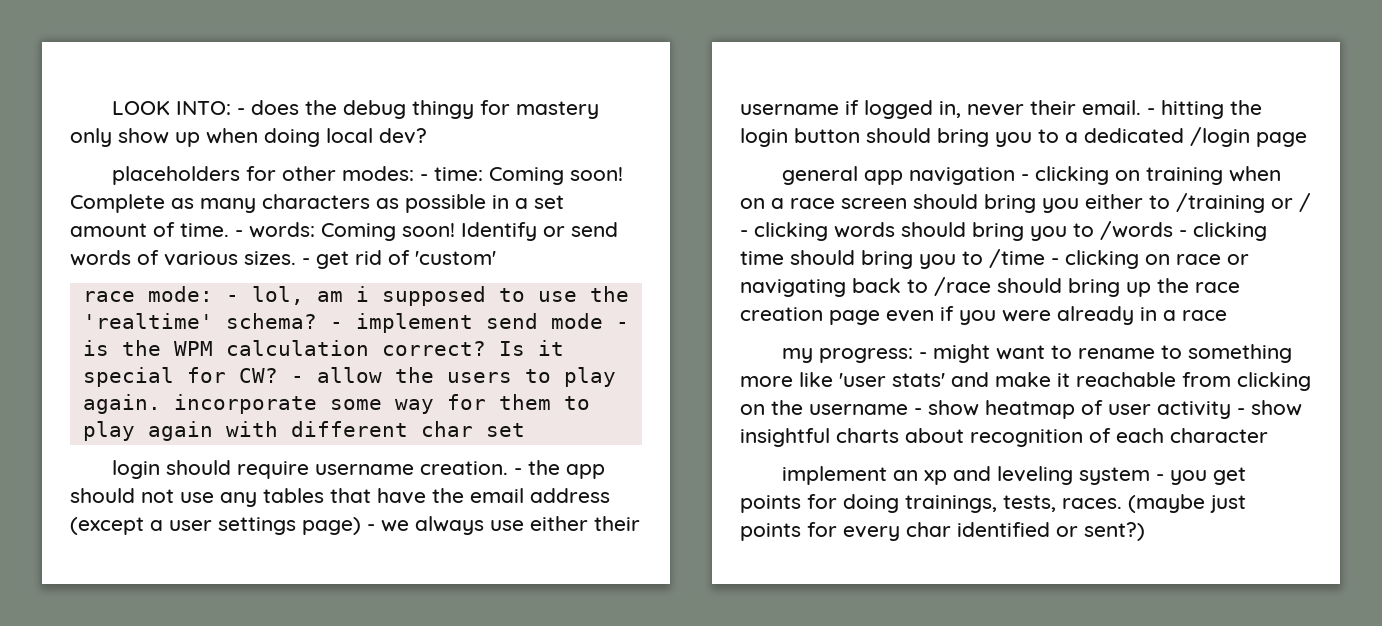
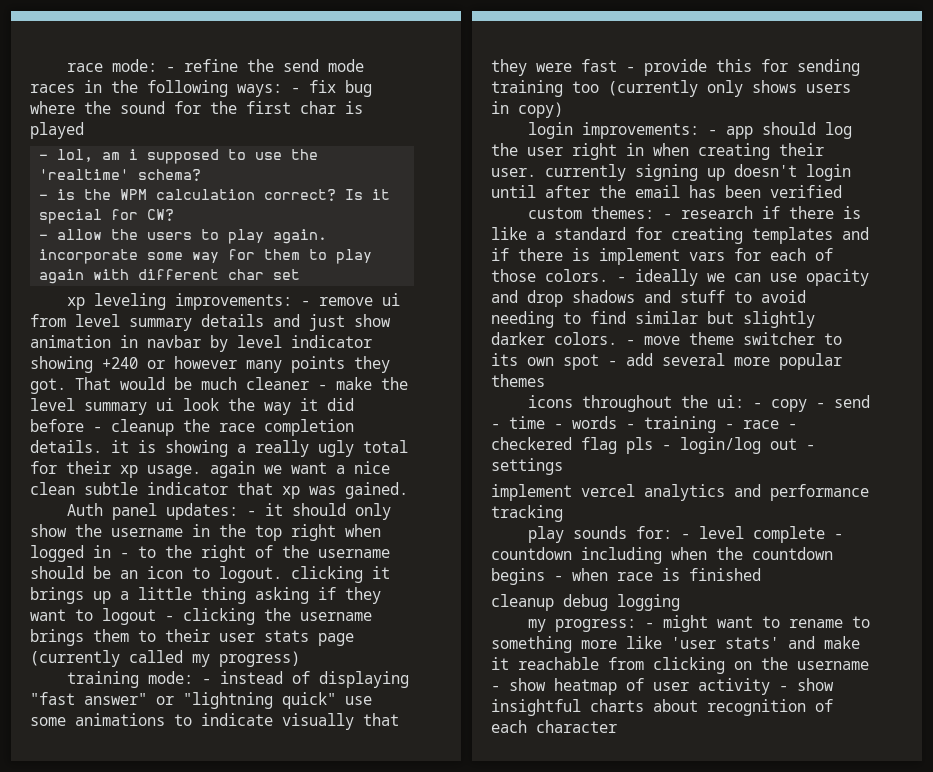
[112,100,600,119] [70,128,427,147] [112,166,624,185] [70,194,564,213] [70,222,618,241] [70,250,496,269] [82,286,213,302] LOOK INTO: - does the debug thingy for mastery only show up when doing local dev? // placeholders for other modes: - time: Coming soon! Complete as many characters as possible in a set amount of time. - words: Coming soon! Identify or send words of various sizes. - get rid of 'custom' // race mode: -> [66,59,364,72] [30,80,372,97] [30,101,363,114] [30,122,84,139] race mode: - refine the send mode races in the following ways: - fix bug where the sound for the first char is played //
[329,313,603,333] - implement send mode -> (202, 175) //
(278, 375) none -> (175, 215) //
[112,460,606,479] [70,488,610,507] [70,516,640,535] [740,100,1262,119] [740,127,1307,147] [782,166,1282,185] [740,193,1311,213] [740,221,1267,241] [740,249,1249,269] [740,277,1240,297] [740,306,1227,325] login should require username creation. - the app should not use any tables that have the email address (except a user settings page) - we always use either their username if logged in, never their email. - hitting the login button should bring you to a dedicated /login page // general app navigation - clicking on training when on a race screen should bring you either to /training or / - clicking words should bring you to /words - clicking time should bring you to /time - clicking on race or navigating back to /race should bring up the race creation page even if you were already in a race -> [66,293,400,310] [30,314,391,331] [30,335,372,352] [30,356,390,373] [30,377,408,394] [30,398,354,415] [30,419,354,436] [30,440,408,457] [30,461,390,478] [30,482,408,499] [66,503,391,520] [30,524,381,541] [30,545,390,562] [30,566,390,583] [30,587,381,604] [30,608,372,625] [30,629,354,646] [30,650,300,667] [66,671,409,688] [30,692,372,709] [30,713,399,730] [491,59,860,76] [491,80,851,97] [491,101,563,118] [527,122,852,139] [491,143,824,160] [491,164,851,181] [491,185,842,198] [527,206,861,219] [491,227,869,244] [491,248,833,265] [491,269,869,286] [491,290,806,307] [491,311,815,328] [491,332,842,345] [491,353,842,370] [491,374,545,387] [527,395,870,412] [491,416,797,433] [491,437,815,454] [491,458,563,475] [491,484,869,501] [491,505,563,522] [527,526,843,543] [491,547,833,564] [491,568,761,585] [491,594,680,611] xp leveling improvements: - remove ui from level summary details and just show animation in navbar by level indicator showing +240 or however many points they got. That would be much cleaner - make the level summary ui look the way it did before - cleanup the race completion details. it is showing a really ugly total for their xp usage. again we want a nice clean subtle indicator that xp was gained. // Auth panel updates: - it should only show the username in the top right when logged in - to the right of the username should be an icon to logout. clicking it brings up a little thing asking if they want to logout - clicking the username brings them to their user stats page (currently called my progress) // training mode: - instead of displaying "fast answer" or "lightning quick" use some animations to indicate visually that they were fast - provide this for sending training too (currently only shows users in copy) // login improvements: - app should log the user right in when creating their user. currently signing up doesn't login until after the email has been verified // custom themes: - research if there is like a standard for creating templates and if there is implement vars for each of those colors. - ideally we can use opacity and drop shadows and stuff to avoid needing to find similar but slightly darker colors. - move theme switcher to its own spot - add several more popular themes // icons throughout the ui: - copy - send - time - words - training - race - checkered flag pls - login/log out - settings // implement vercel analytics and performance tracking // play sounds for: - level complete - countdown including when the countdown begins - when race is finished // cleanup debug logging
[782,466,1247,485] [740,494,1246,513] [740,522,1145,541] // implement an xp and leveling system - you get points for doing trainings, tests, races. (maybe just points for every char identified or sent?) -> (617, 726) none

